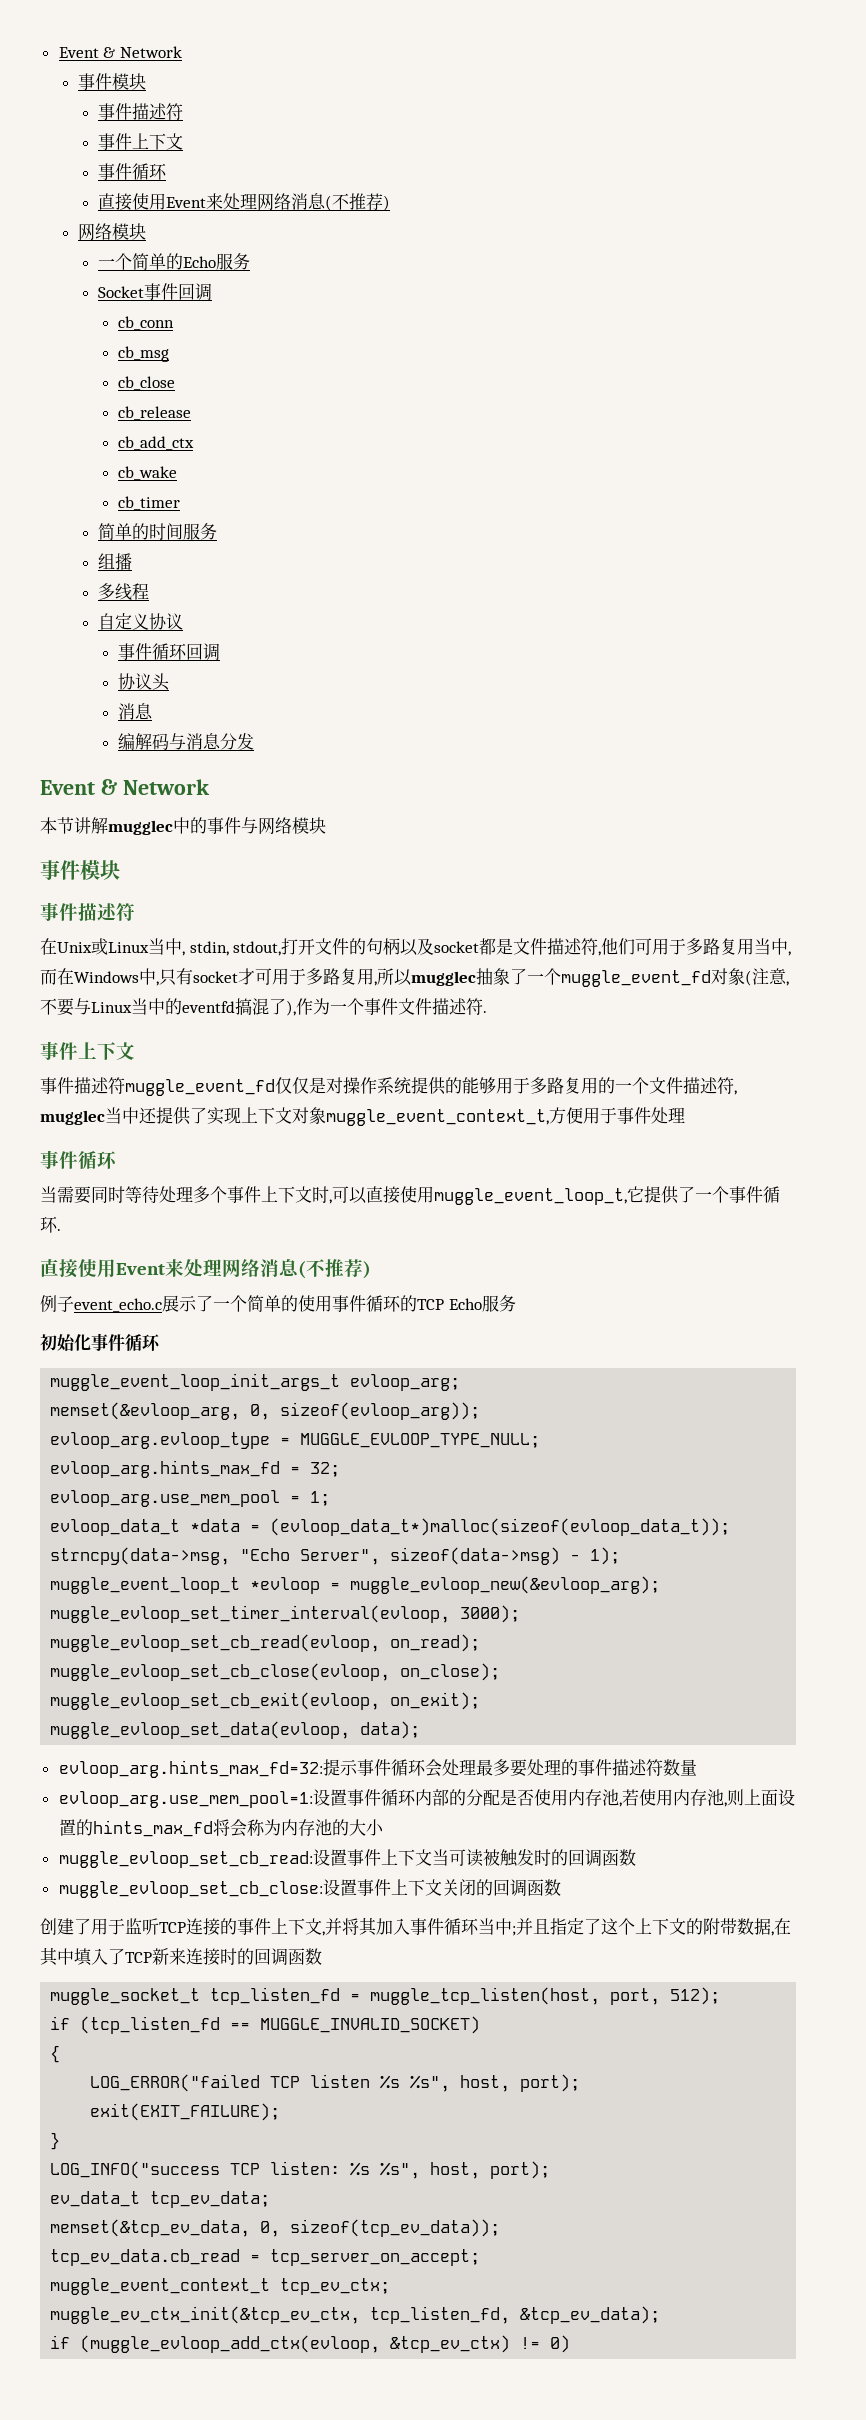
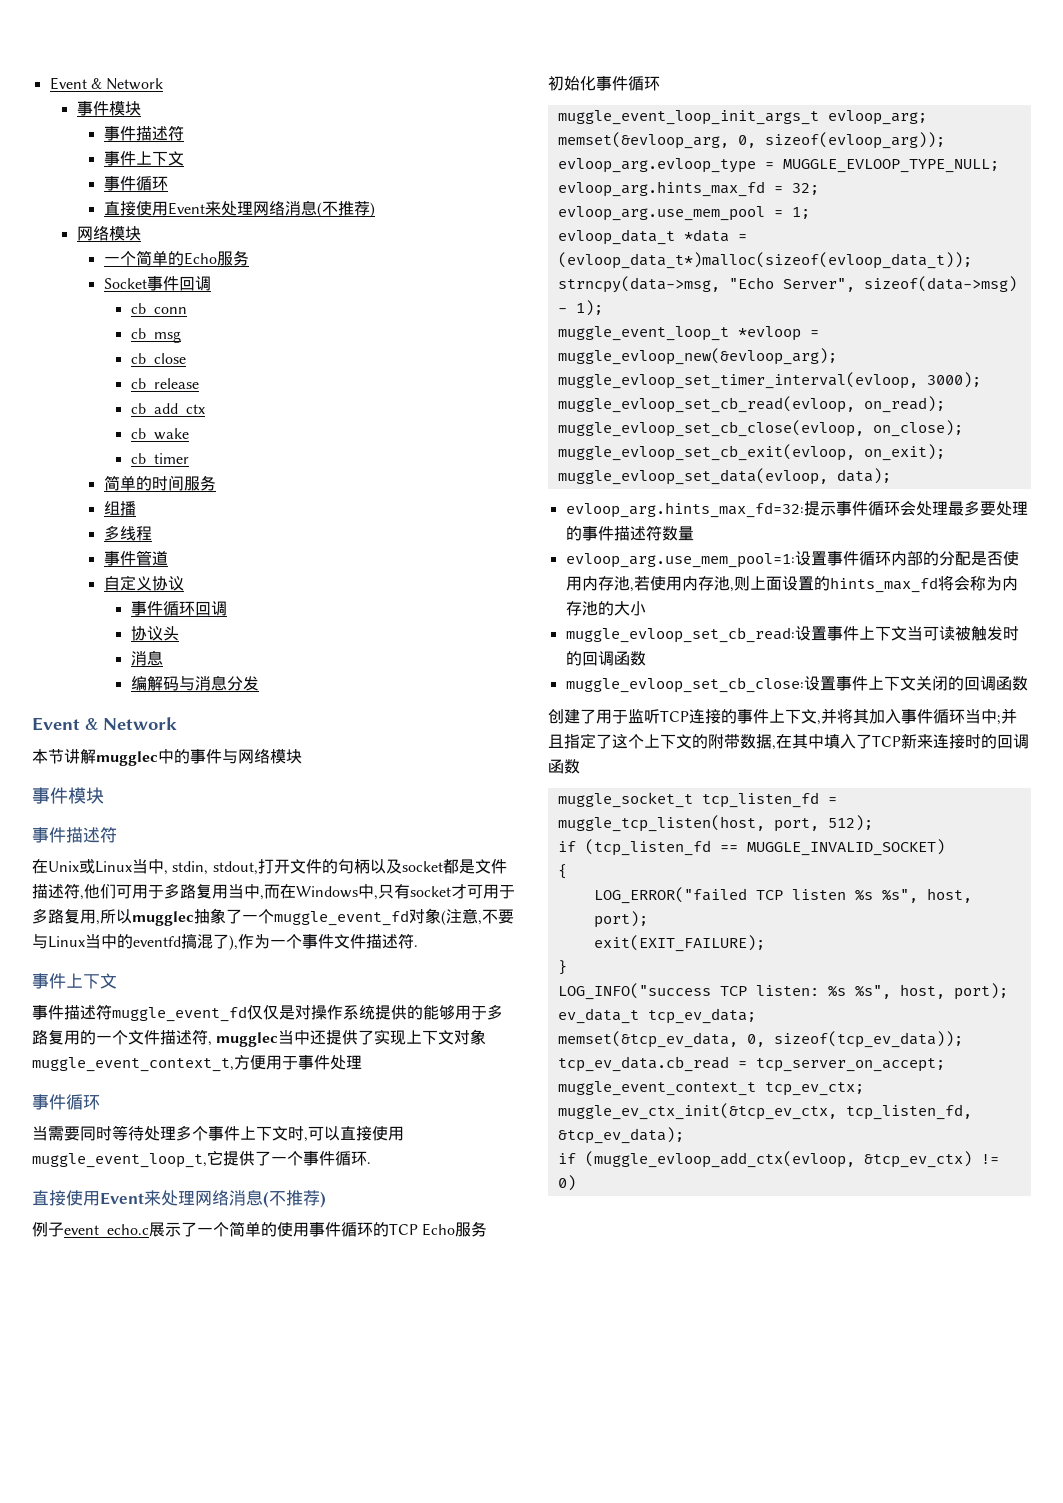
(150, 591) none -> [103,550,168,566] // 事件管道

